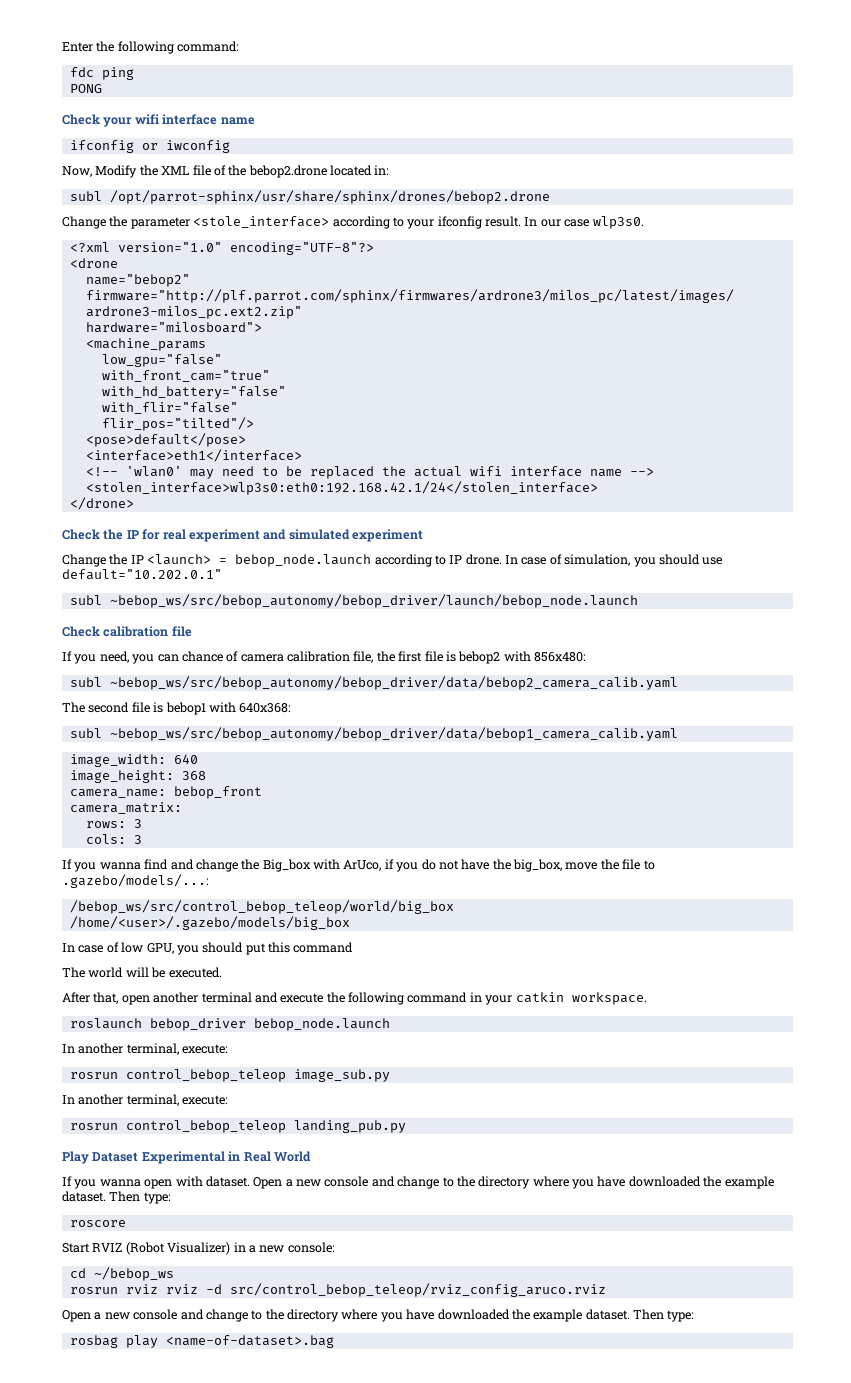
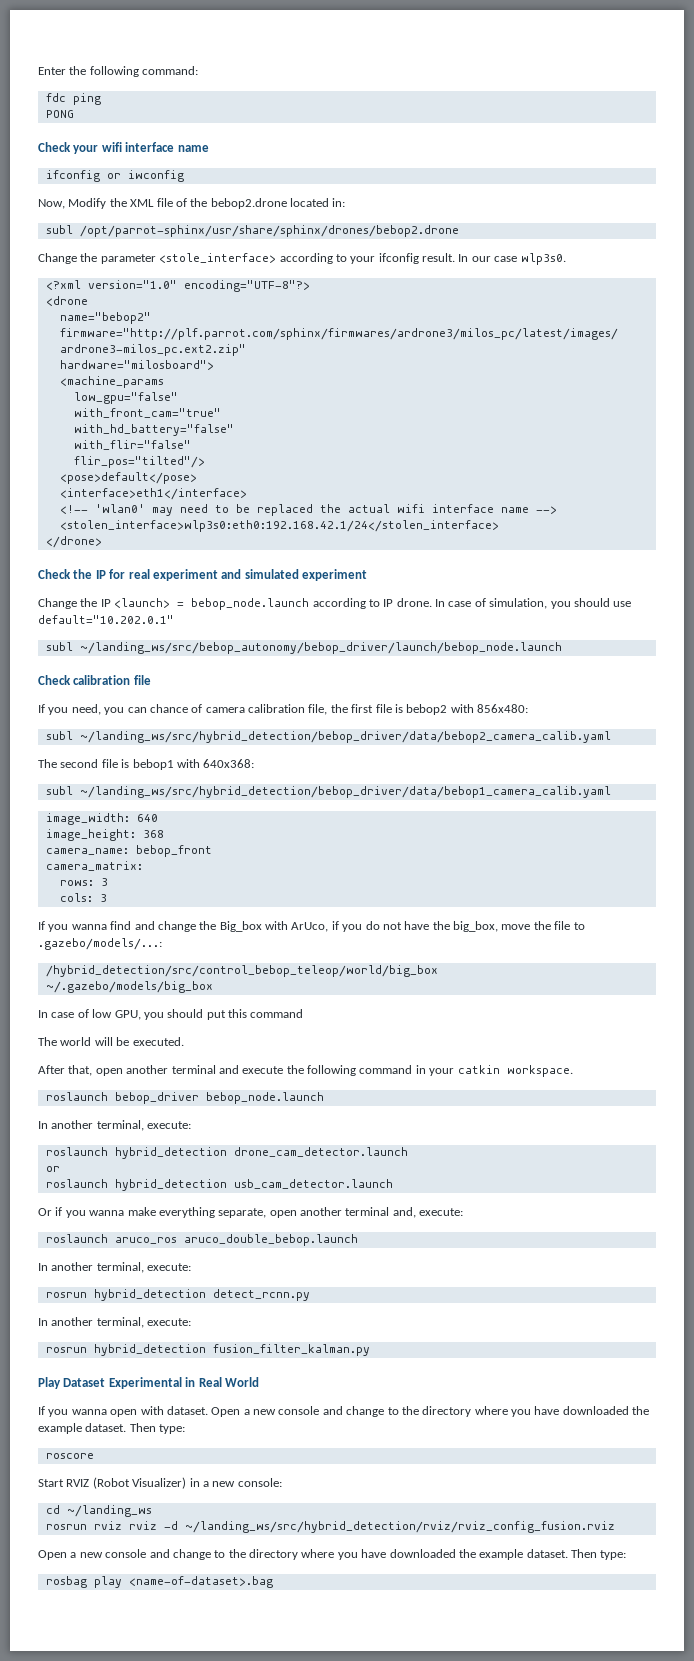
[109,594,638,608] ~bebop_ws/src/bebop_autonomy/bebop_driver/launch/bebop_node.launch -> [79,642,562,654] ~/landing_ws/src/bebop_autonomy/bebop_driver/launch/bebop_node.launch
[109,676,678,690] ~bebop_ws/src/bebop_autonomy/bebop_driver/data/bebop2_camera_calib.yaml -> [79,731,611,743] ~/landing_ws/src/hybrid_detection/bebop_driver/data/bebop2_camera_calib.yaml
[109,727,678,741] ~bebop_ws/src/bebop_autonomy/bebop_driver/data/bebop1_camera_calib.yaml -> [79,786,611,798] ~/landing_ws/src/hybrid_detection/bebop_driver/data/bebop1_camera_calib.yaml
[69,900,454,914] [69,916,350,930] /bebop_ws/src/control_bebop_teleop/world/big_box // /home/<user>/.gazebo/models/big_box -> [45,965,438,977] [45,981,213,993] /hybrid_detection/src/control_bebop_teleop/world/big_box // ~/.gazebo/models/big_box
[69,1069,390,1082] [62,1094,229,1106] [69,1120,406,1133] rosrun control_bebop_teleop image_sub.py // In another terminal, execute: // rosrun control_bebop_teleop landing_pub.py -> [45,1147,408,1159] [45,1166,60,1172] [45,1179,393,1191] [38,1207,464,1218] [45,1234,358,1246] [38,1262,192,1273] [45,1289,310,1301] [38,1317,192,1328] [45,1344,370,1356] roslaunch hybrid_detection drone_cam_detector.launch // or // roslaunch hybrid_detection usb_cam_detector.launch // Or if you wanna make everything separate, open another terminal and, execute: // roslaunch aruco_ros aruco_double_bebop.launch // In another terminal, execute: // rosrun hybrid_detection detect_rcnn.py // In another terminal, execute: // rosrun hybrid_detection fusion_filter_kalman.py
[93,1267,174,1281] ~/bebop_ws -> [66,1505,152,1517] ~/landing_ws
[229,1283,606,1297] src/control_bebop_teleop/rviz_config_aruco.rviz -> [184,1521,615,1533] ~/landing_ws/src/hybrid_detection/rviz/rviz_config_fusion.rviz

